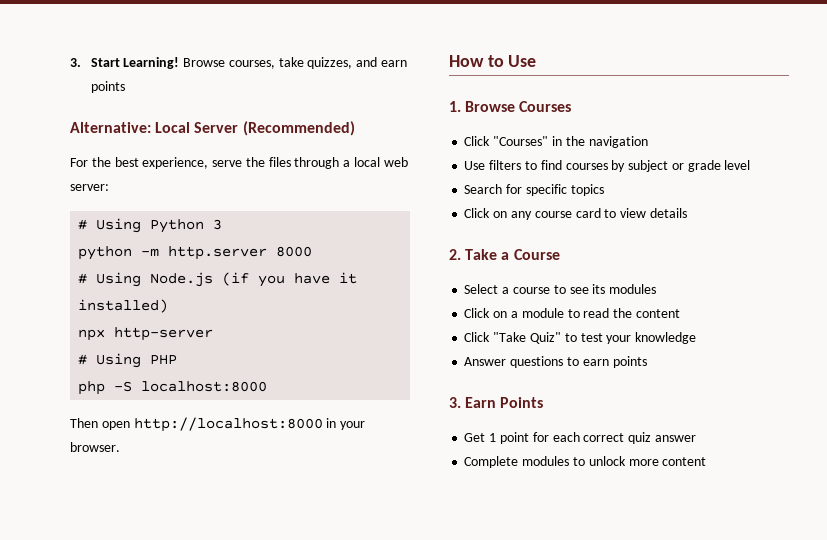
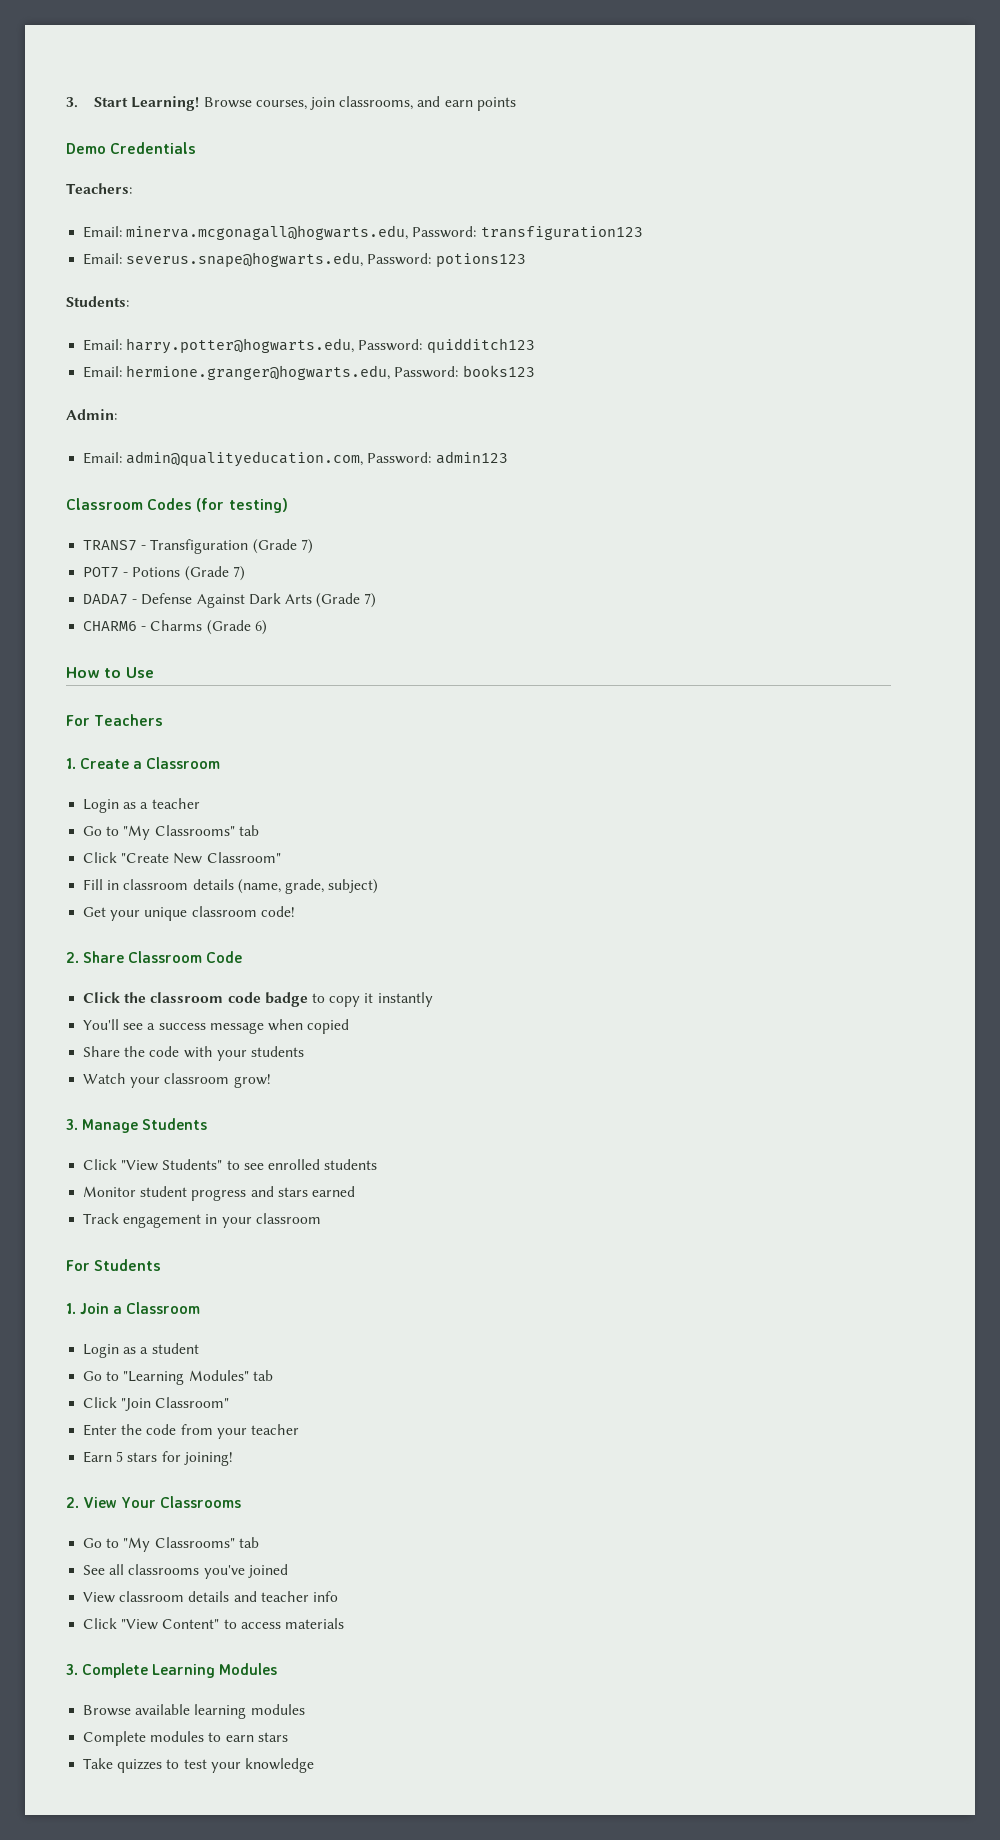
[278,57,353,69] take quizzes, -> [310,96,414,110] join classrooms,
[70,121,355,136] [70,157,408,169] [70,184,109,191] [78,218,223,233] [78,246,313,260] [78,272,358,287] [78,299,169,313] [78,327,214,341] [78,353,178,368] [78,381,268,395] [70,417,366,432] [70,442,120,452] Alternative: Local Server (Recommended) // For the best experience, serve the files through a local web server: // # Using Python 3 // python -m http.server 8000 // # Using Node.js (if you have it installed) // npx http-server // # Using PHP // php -S localhost:8000 // Then open http://localhost:8000 in your browser. -> [66,142,197,154] [66,183,132,194] [83,225,643,240] [83,252,526,267] [66,296,129,307] [83,338,535,354] [83,365,535,380] [66,409,117,420] [83,451,508,467] [66,498,288,513] [83,539,313,554] [83,566,245,581] [83,593,377,608] [83,620,267,635] Demo Credentials // Teachers: // Email: minerva.mcgonagall@hogwarts.edu, Password: transfiguration123 // Email: severus.snape@hogwarts.edu, Password: potions123 // Students: // Email: harry.potter@hogwarts.edu, Password: quidditch123 // Email: hermione.granger@hogwarts.edu, Password: books123 // Admin: // Email: admin@qualityeducation.com, Password: admin123 // Classroom Codes (for testing) // TRANS7 - Transfiguration (Grade 7) // POT7 - Potions (Grade 7) // DADA7 - Defense Against Dark Arts (Grade 7) // CHARM6 - Charms (Grade 6)
[449,101,572,112] [464,136,648,148] [464,160,751,172] [464,184,604,196] [464,208,687,220] [449,249,560,260] [464,284,657,294] [464,308,680,318] [464,332,697,344] [464,356,647,368] [449,397,544,408] [464,432,696,444] [464,456,707,468] // 1. Browse Courses // Click "Courses" in the navigation // Use filters to find courses by subject or grade level // Search for specific topics // Click on any course card to view details // 2. Take a Course // Select a course to see its modules // Click on a module to read the content // Click "Take Quiz" to test your knowledge // Answer questions to earn points // 3. Earn Points // Get 1 point for each correct quiz answer // Complete modules to unlock more content -> [66,714,164,726] [66,757,221,769] [83,798,200,813] [83,825,259,840] [83,852,281,864] [83,879,379,894] [83,906,295,921] [66,951,243,963] [83,992,433,1007] [83,1019,350,1034] [83,1046,304,1061] [83,1073,271,1088] [66,1118,208,1133] [83,1159,378,1171] [83,1186,355,1201] [83,1213,321,1228] [66,1259,162,1271] [66,1302,201,1315] [83,1343,199,1358] [83,1370,273,1385] [83,1397,230,1411] [83,1424,299,1439] [83,1451,233,1466] [66,1496,242,1508] [83,1537,259,1552] [83,1564,288,1579] [83,1591,338,1603] [83,1618,344,1630] [66,1663,278,1678] [83,1704,305,1719] [83,1731,288,1746] [83,1758,314,1773] // For Teachers // 1. Create a Classroom // Login as a teacher // Go to "My Classrooms" tab // Click "Create New Classroom" // Fill in classroom details (name, grade, subject) // Get your unique classroom code! // 2. Share Classroom Code // Click the classroom code badge to copy it instantly // You'll see a success message when copied // Share the code with your students // Watch your classroom grow! // 3. Manage Students // Click "View Students" to see enrolled students // Monitor student progress and stars earned // Track engagement in your classroom // For Students // 1. Join a Classroom // Login as a student // Go to "Learning Modules" tab // Click "Join Classroom" // Enter the code from your teacher // Earn 5 stars for joining! // 2. View Your Classrooms // Go to "My Classrooms" tab // See all classrooms you've joined // View classroom details and teacher info // Click "View Content" to access materials // 3. Complete Learning Modules // Browse available learning modules // Complete modules to earn stars // Take quizzes to test your knowledge

